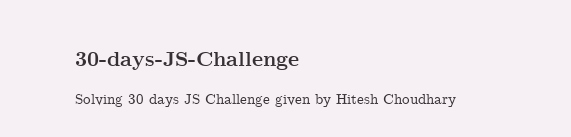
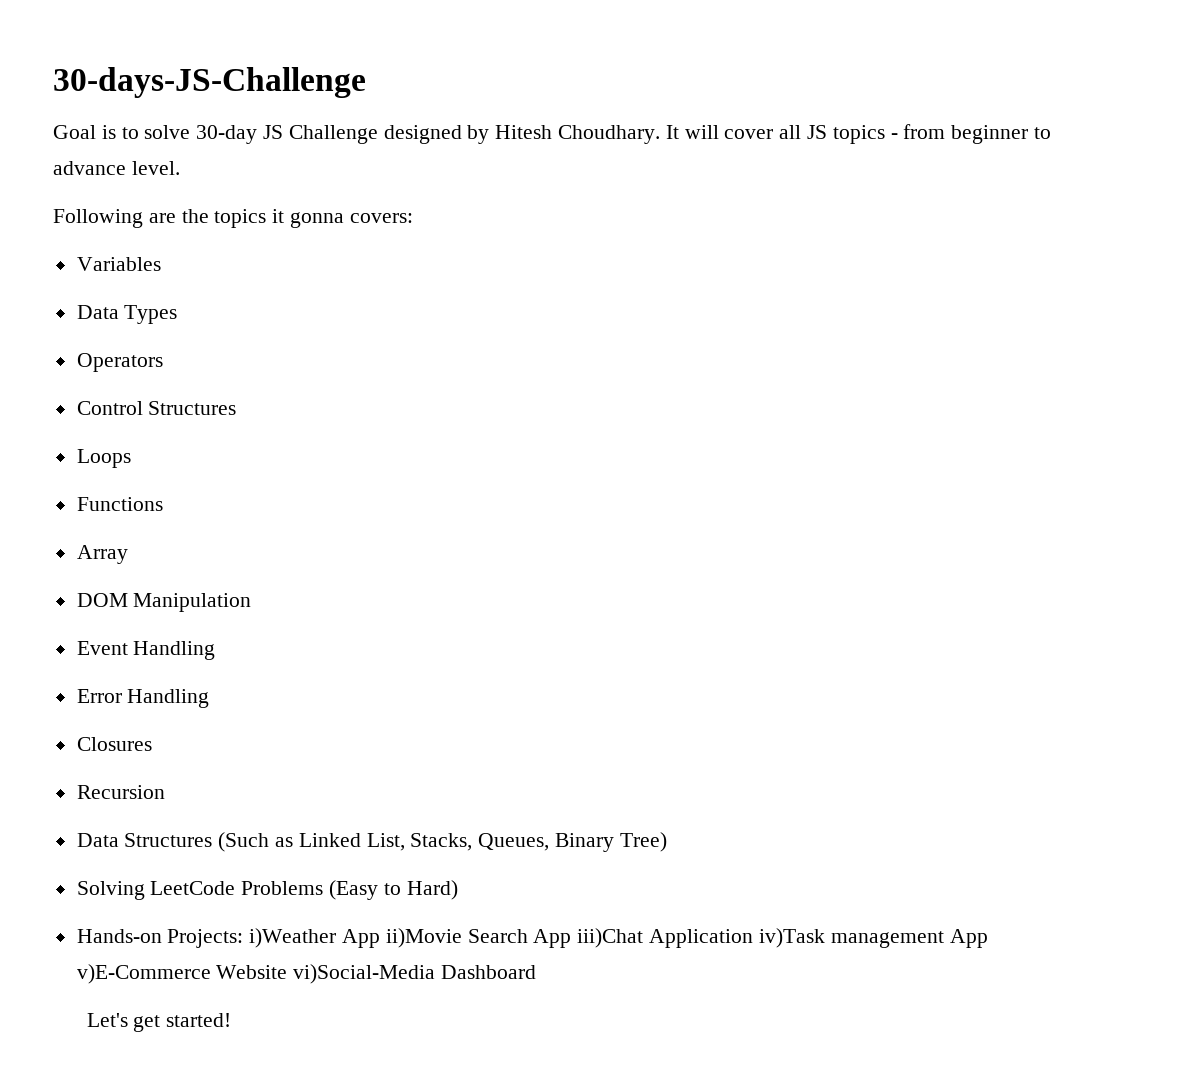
[75,94,179,107] Solving 30 days -> [53,125,258,144] Goal is to solve 30-day
[275,95,311,107] given -> [383,125,462,144] designed
[383,94,456,107] Choudhary -> [558,124,1052,144] [53,161,180,175] [53,209,413,228] [76,257,161,271] [76,305,178,324] [76,353,163,372] [76,401,237,415] [76,449,131,468] [76,497,163,511] [76,545,128,564] [76,593,252,612] [76,641,216,660] [76,689,210,708] [76,737,152,751] [76,785,165,799] [76,832,667,852] [76,880,458,900] [76,928,988,948] [76,964,537,984] [86,1013,232,1032] Choudhary. It will cover all JS topics - from beginner to advance level. // Following are the topics it gonna covers: // Variables // Data Types // Operators // Control Structures // Loops // Functions // Array // DOM Manipulation // Event Handling // Error Handling // Closures // Recursion // Data Structures (Such as Linked List, Stacks, Queues, Binary Tree) // Solving LeetCode Problems (Easy to Hard) // Hands-on Projects: i)Weather App ii)Movie Search App iii)Chat Application iv)Task management App v)E-Commerce Website vi)Social-Media Dashboard // Let's get started!

